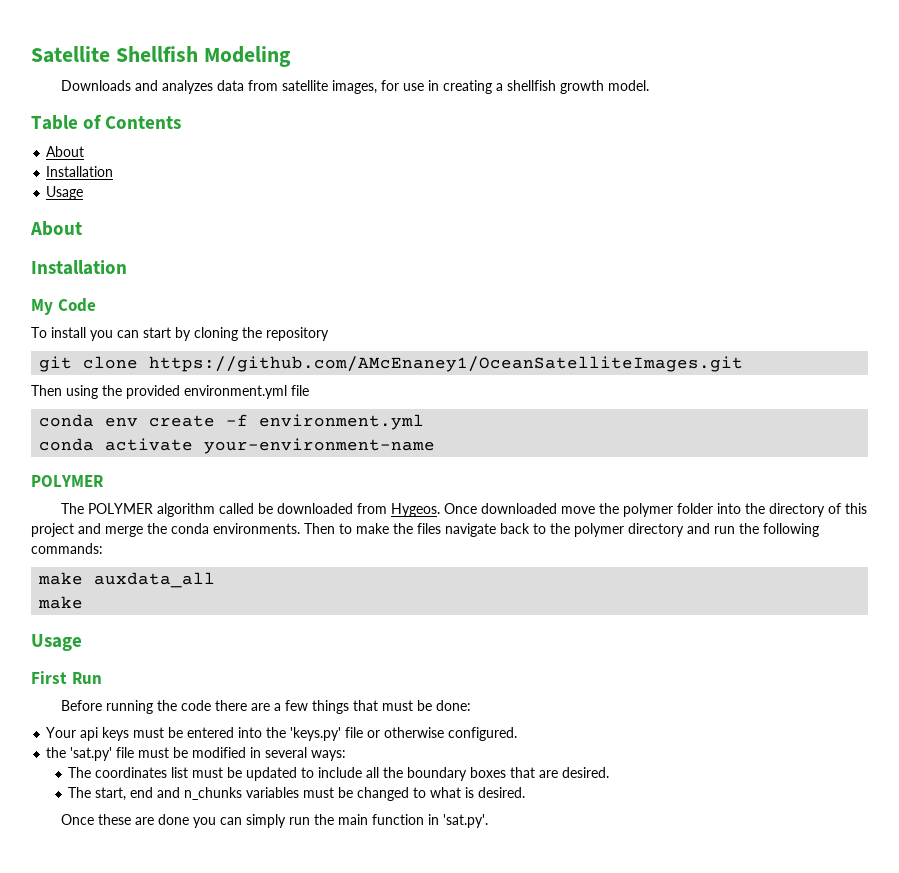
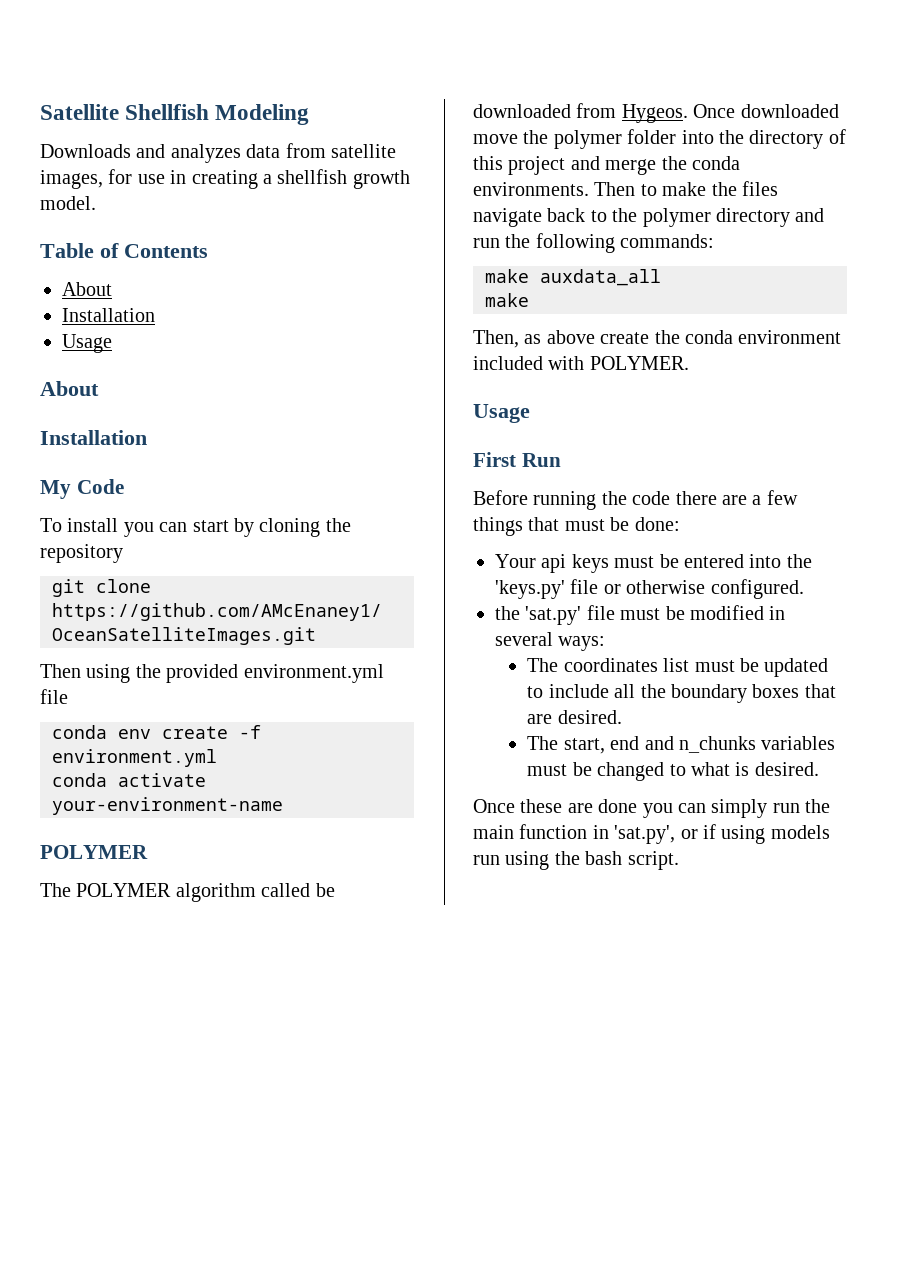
(84, 602) none -> [473,330,842,348] [473,356,689,370] // Then, as above create the conda environment included with POLYMER.
[442,814,488,828] 'sat.py'. -> [614,824,830,844] [473,851,679,870] 'sat.py', or if using models run using the bash script.

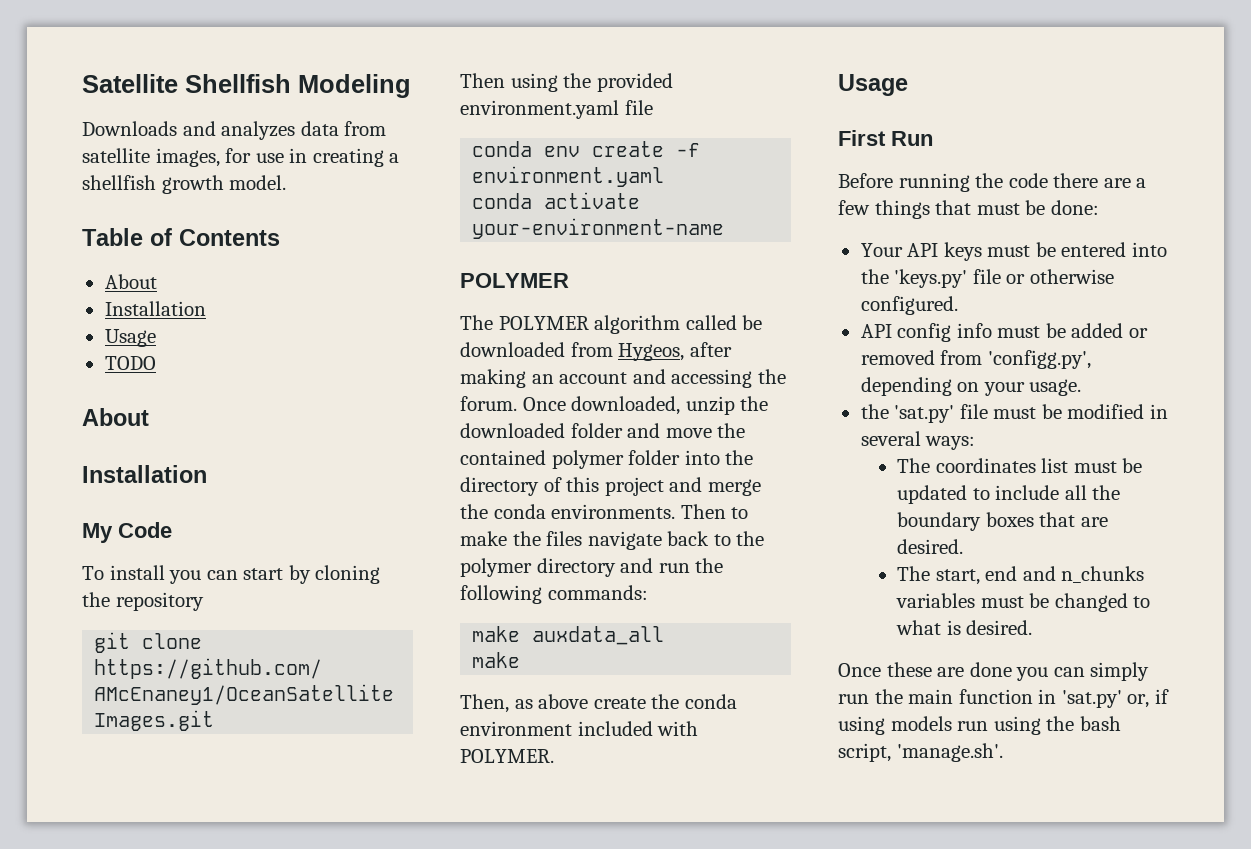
(112, 343) none -> [104,356,156,370] // TODO
[243,664,384,683] environment.yml -> [460,100,619,119] environment.yaml
[52,749,217,767] environment.yml -> [472,166,665,187] environment.yaml
[621,104,839,123] Hygeos. Once downloaded -> [618,342,732,361] [460,369,786,388] [460,396,769,415] [460,423,661,438] Hygeos, after making an account and accessing the forum. Once downloaded, unzip the downloaded folder and
(549, 137) none -> [460,450,546,465] contained
[541,554,567,573] api -> [907,243,939,257] API
(804, 589) none -> [860,323,1148,342] [860,350,1091,369] [860,377,1082,396] // API config info must be added or removed from 'configg.py', depending on your usage.
[614,825,698,844] 'sat.py', or -> [1061,690,1150,708] 'sat.py' or,
[627,851,679,870] script. -> [838,743,1003,762] script, 'manage.sh'.

